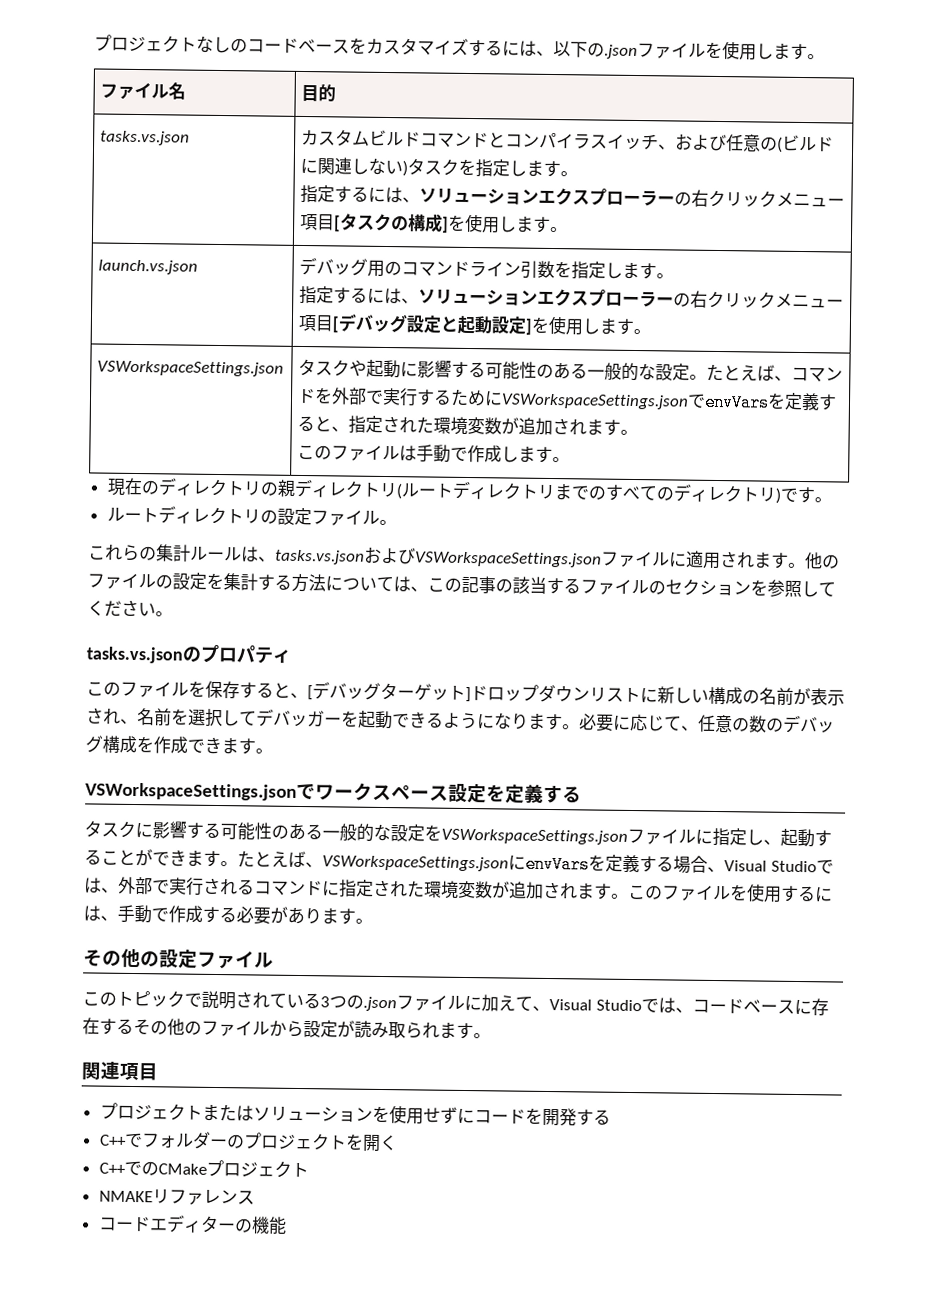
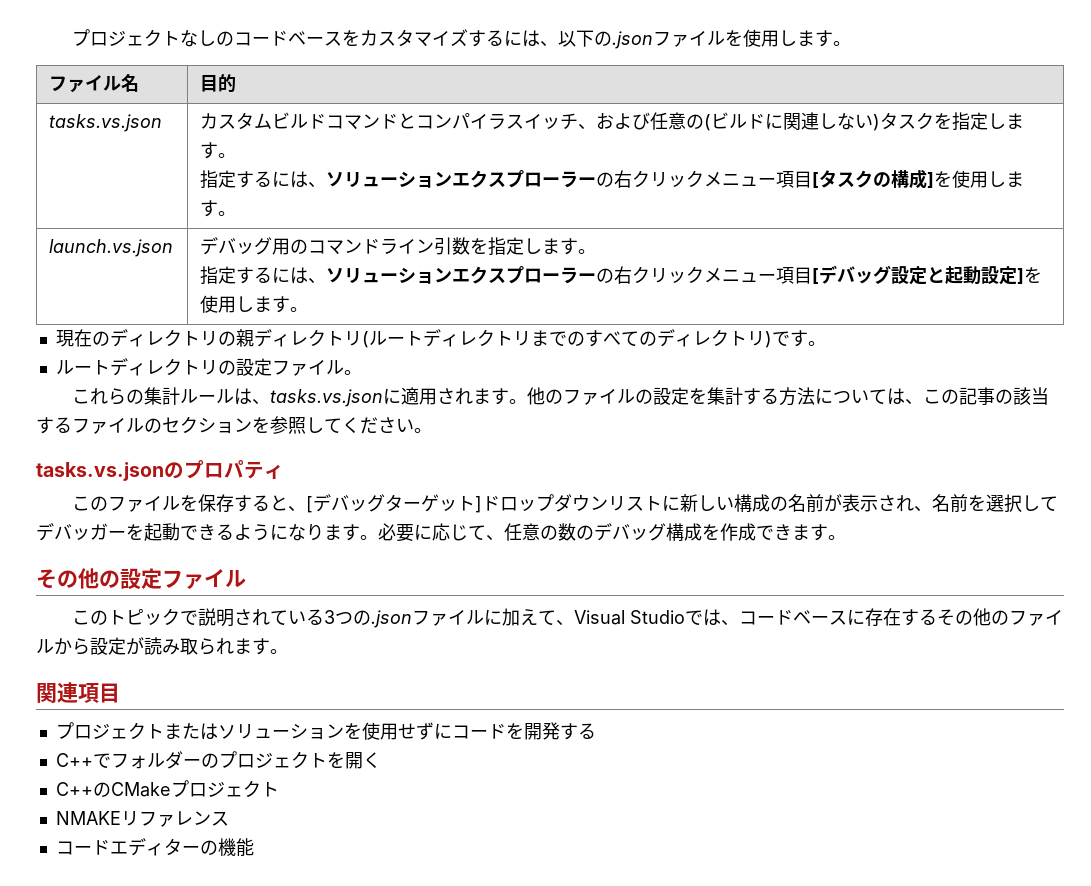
[97,360,285,377] [298,358,844,383] [297,387,838,412] [297,415,639,436] [297,444,571,464] // VSWorkspaceSettings.json | タスクや起動に影響する可能性のある一般的な設定。たとえば、コマンドを外部で実行するためにVSWorkspaceSettings.jsonでenvVarsを定義すると、指定された環境変数が追加されます。 // このファイルは手動で作成します。 -> (309, 309) none
[364,546,670,568] およびVSWorkspaceSettings.jsonファイル -> (383, 398) none
[85,782,582,804] [84,820,832,848] [84,849,834,874] [84,876,833,903] [83,904,373,925] // VSWorkspaceSettings.jsonでワークスペース設定を定義する // タスクに影響する可能性のある一般的な設定をVSWorkspaceSettings.jsonファイルに指定し、起動することができます。たとえば、VSWorkspaceSettings.jsonにenvVarsを定義する場合、Visual Studioでは、外部で実行されるコマンドに指定された環境変数が追加されます。このファイルを使用するには、手動で作成する必要があります。 -> (846, 537) none
[123,1160,142,1176] で -> (93, 789) none

